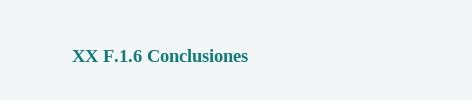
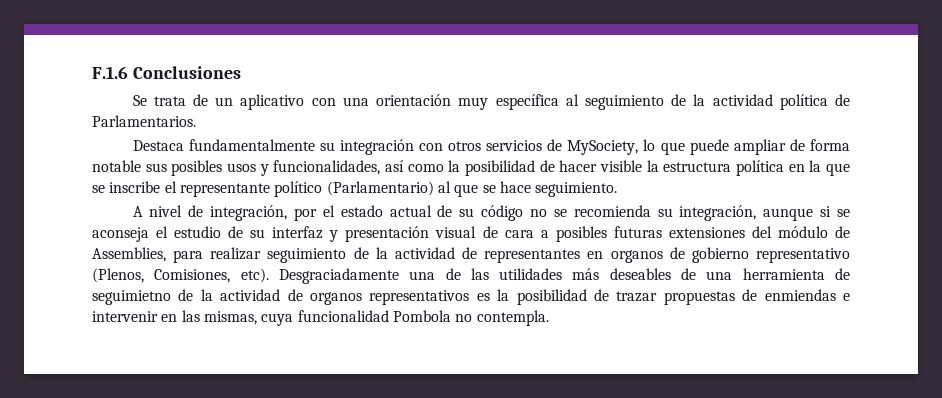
[72,50,99,62] XX -> (92, 72) none
(248, 55) none -> [132,94,850,110] [92,115,196,127] [132,139,850,155] [92,160,850,176] [92,181,618,197] [132,205,850,221] [92,226,850,242] [92,247,850,263] [92,268,850,284] [92,289,850,305] [92,310,549,326] // Se trata de un aplicativo con una orientación muy específica al seguimiento de la actividad política de Parlamentarios. // Destaca fundamentalmente su integración con otros servicios de MySociety, lo que puede ampliar de forma notable sus posibles usos y funcionalidades, así como la posibilidad de hacer visible la estructura política en la que se inscribe el representante político (Parlamentario) al que se hace seguimiento. // A nivel de integración, por el estado actual de su código no se recomienda su integración, aunque si se aconseja el estudio de su interfaz y presentación visual de cara a posibles futuras extensiones del módulo de Assemblies, para realizar seguimiento de la actividad de representantes en organos de gobierno representativo (Plenos, Comisiones, etc). Desgraciadamente una de las utilidades más deseables de una herramienta de seguimietno de la actividad de organos representativos es la posibilidad de trazar propuestas de enmiendas e intervenir en las mismas, cuya funcionalidad Pombola no contempla.

